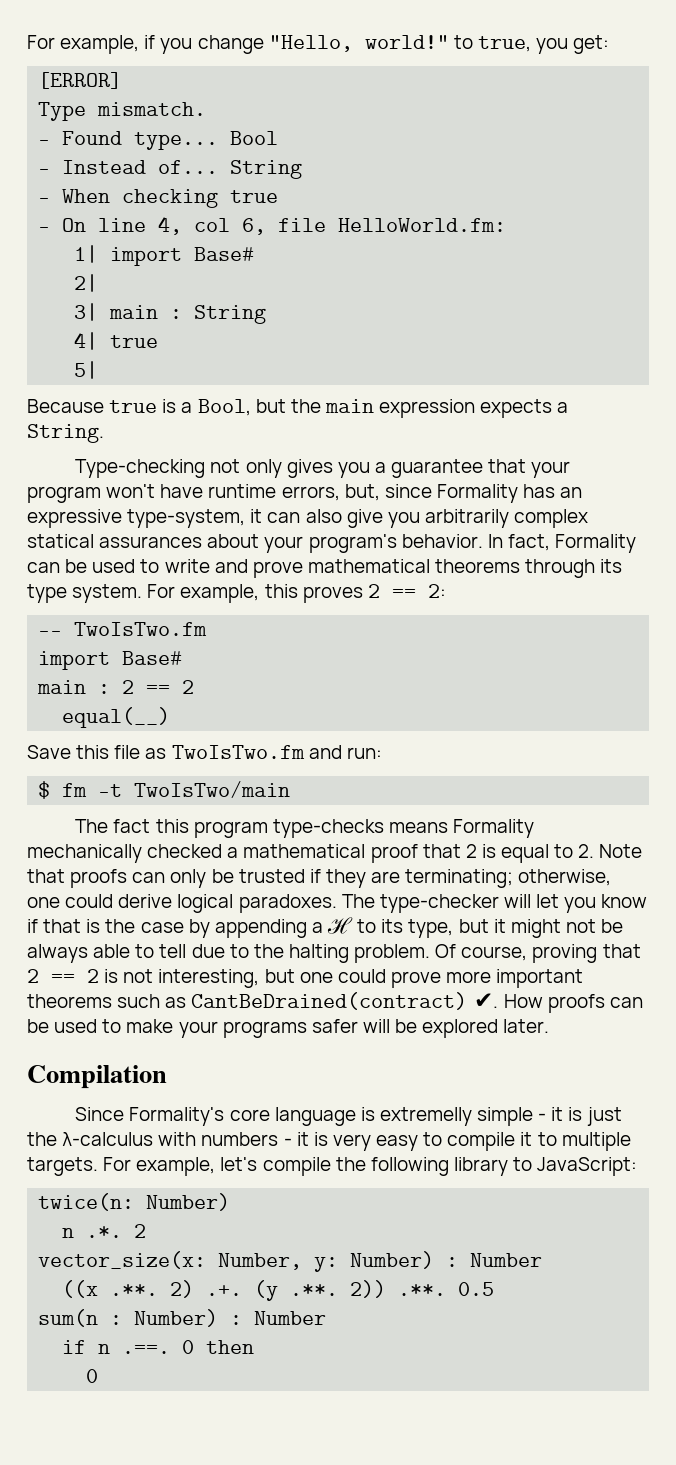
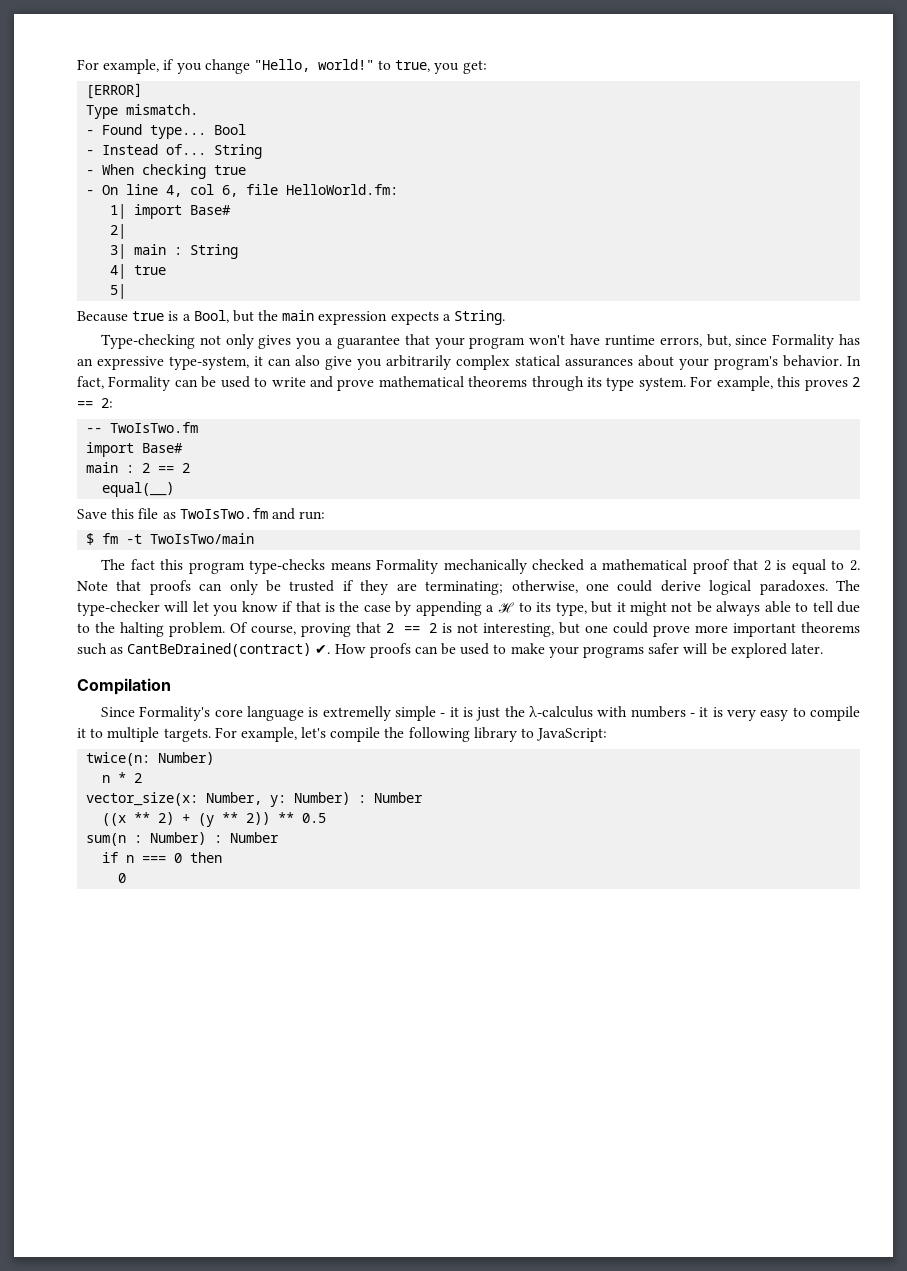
[86,1226,123,1238] .*. -> [118,772,127,783] *
[110,1280,447,1301] .**. 2) .+. (y .**. 2)) .**. -> [134,812,295,827] ** 2) + (y ** 2)) **
[122,1345,171,1354] .==. -> [142,856,167,863] ===

